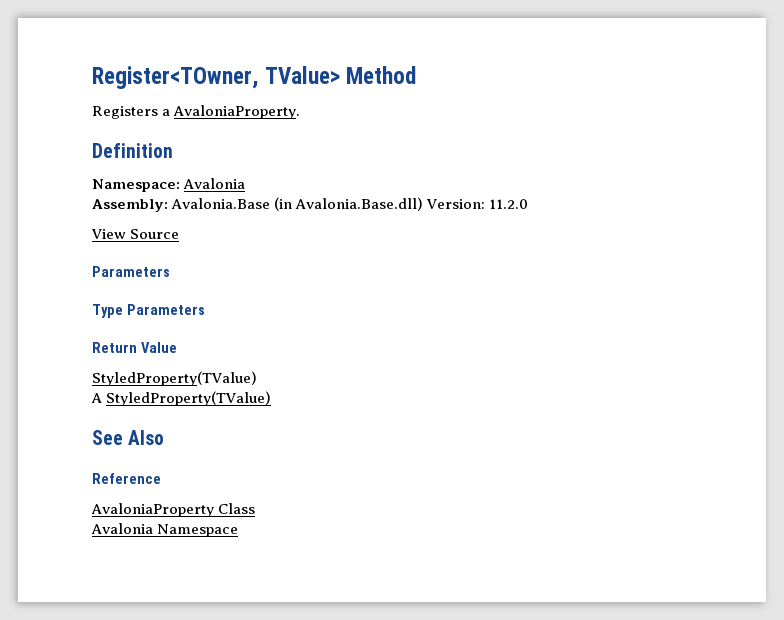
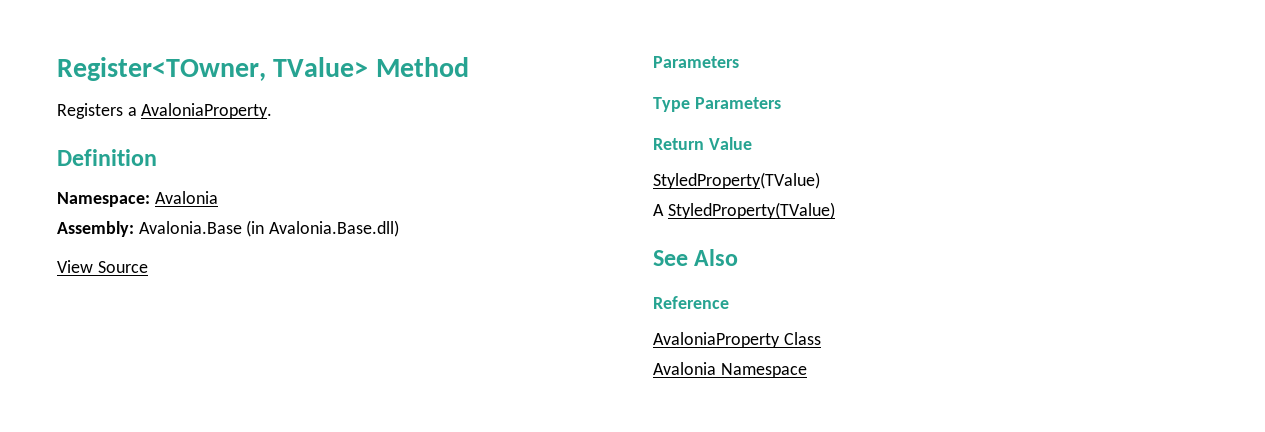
[426,199,529,209] Version: 11.2.0 -> (400, 228) none

